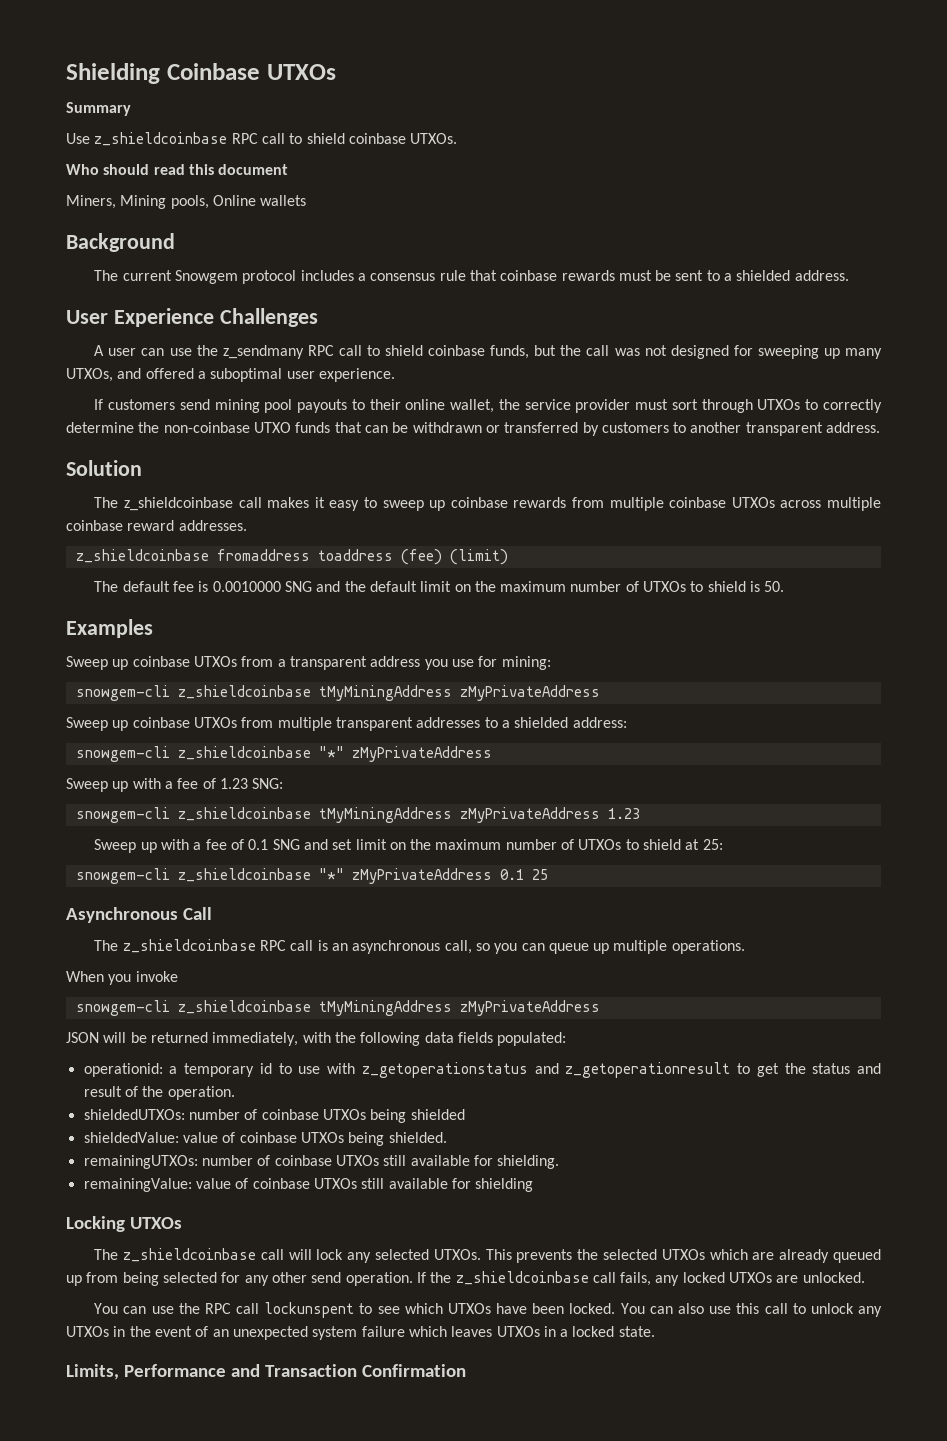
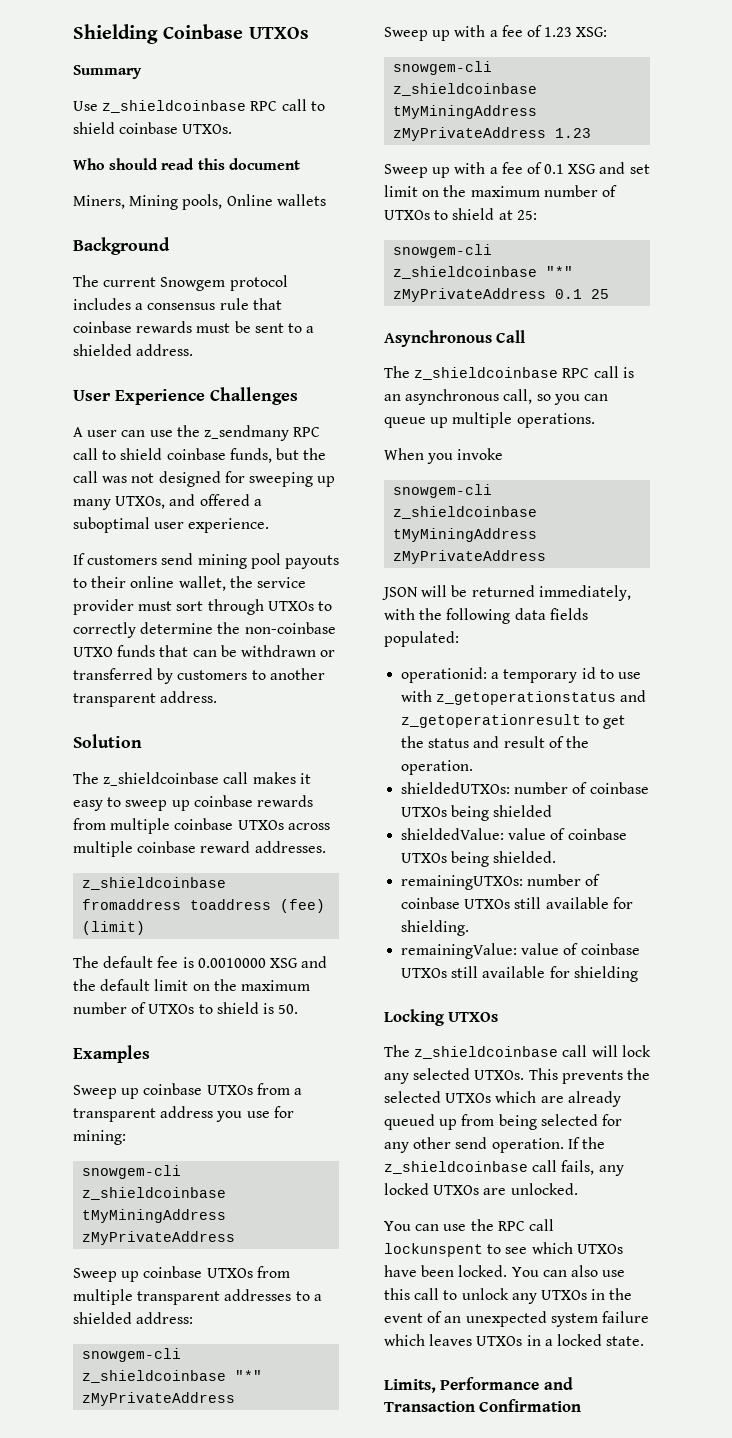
[284,581,312,592] SNG -> [269,958,298,968] XSG
[252,778,284,789] SNG: -> [576,27,608,37] XSG:
[272,839,300,850] SNG -> [568,164,597,174] XSG

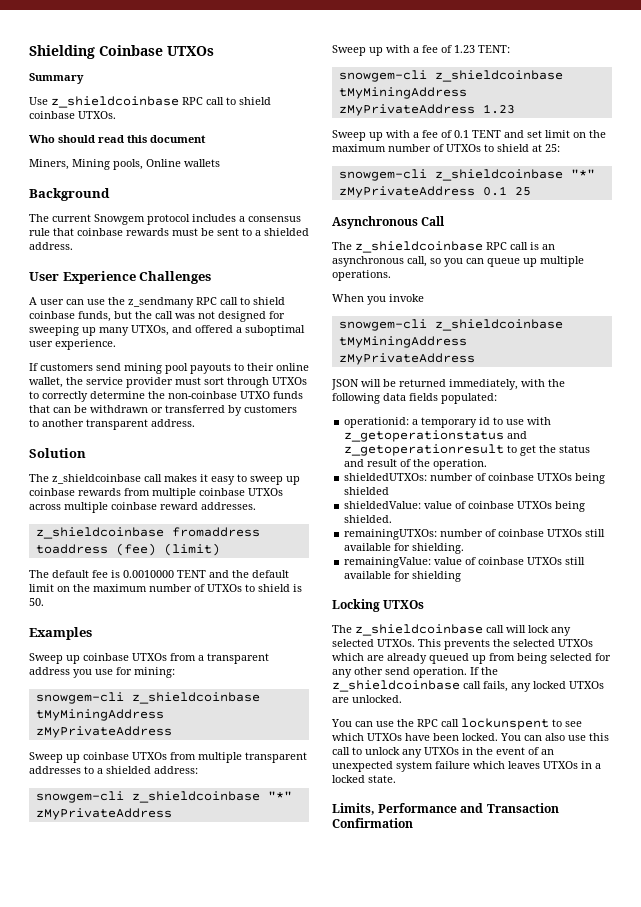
[269,958,298,968] XSG -> [177,570,206,578] TENT
[576,27,608,37] XSG: -> [478,45,510,53] TENT:
[568,164,597,174] XSG -> [472,130,501,138] TENT

